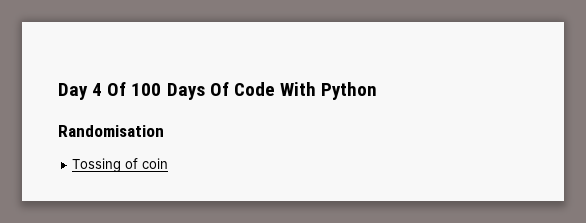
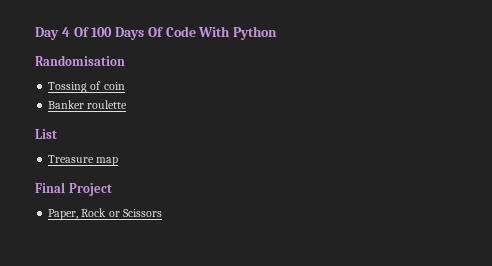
(169, 163) none -> [48,100,128,109] [35,129,57,139] [48,155,119,166] [35,182,112,196] [48,208,162,220] // Banker roulette // List // Treasure map // Final Project // Paper, Rock or Scissors

